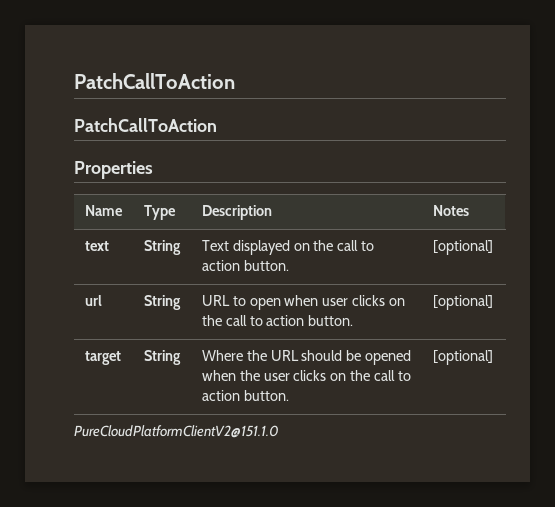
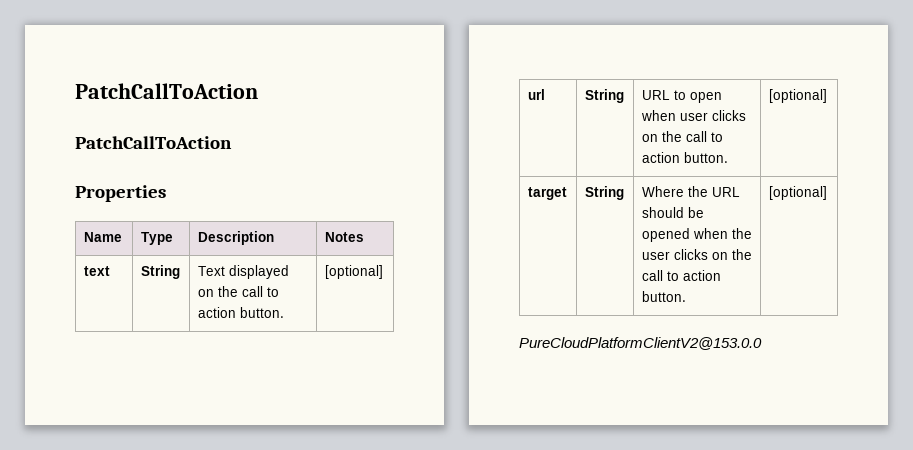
[74,425,279,438] PureCloudPlatformClientV2@151.1.0 -> [519,337,762,350] PureCloudPlatformClientV2@153.0.0

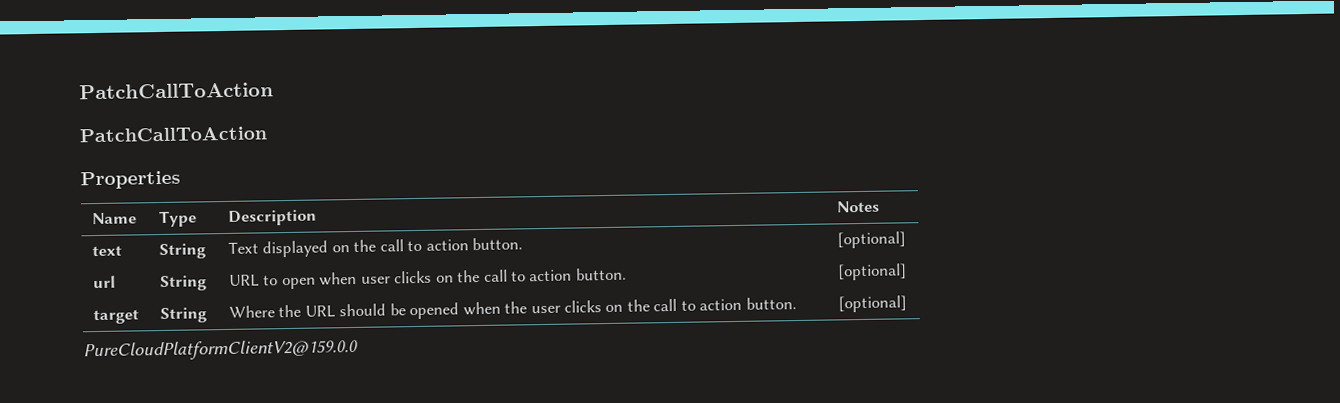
[519,337,762,350] PureCloudPlatformClientV2@153.0.0 -> [83,338,358,362] PureCloudPlatformClientV2@159.0.0

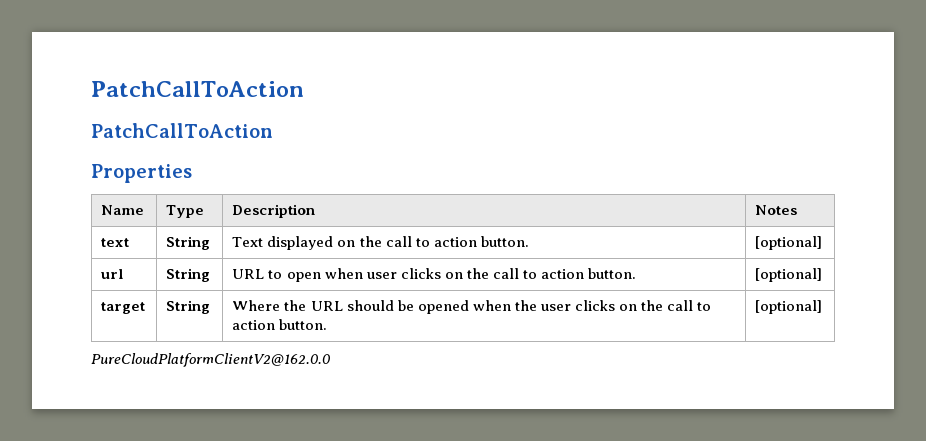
[83,338,358,362] PureCloudPlatformClientV2@159.0.0 -> [91,353,330,367] PureCloudPlatformClientV2@162.0.0

